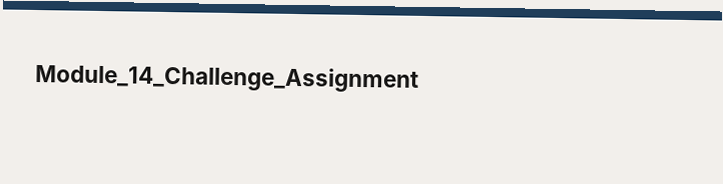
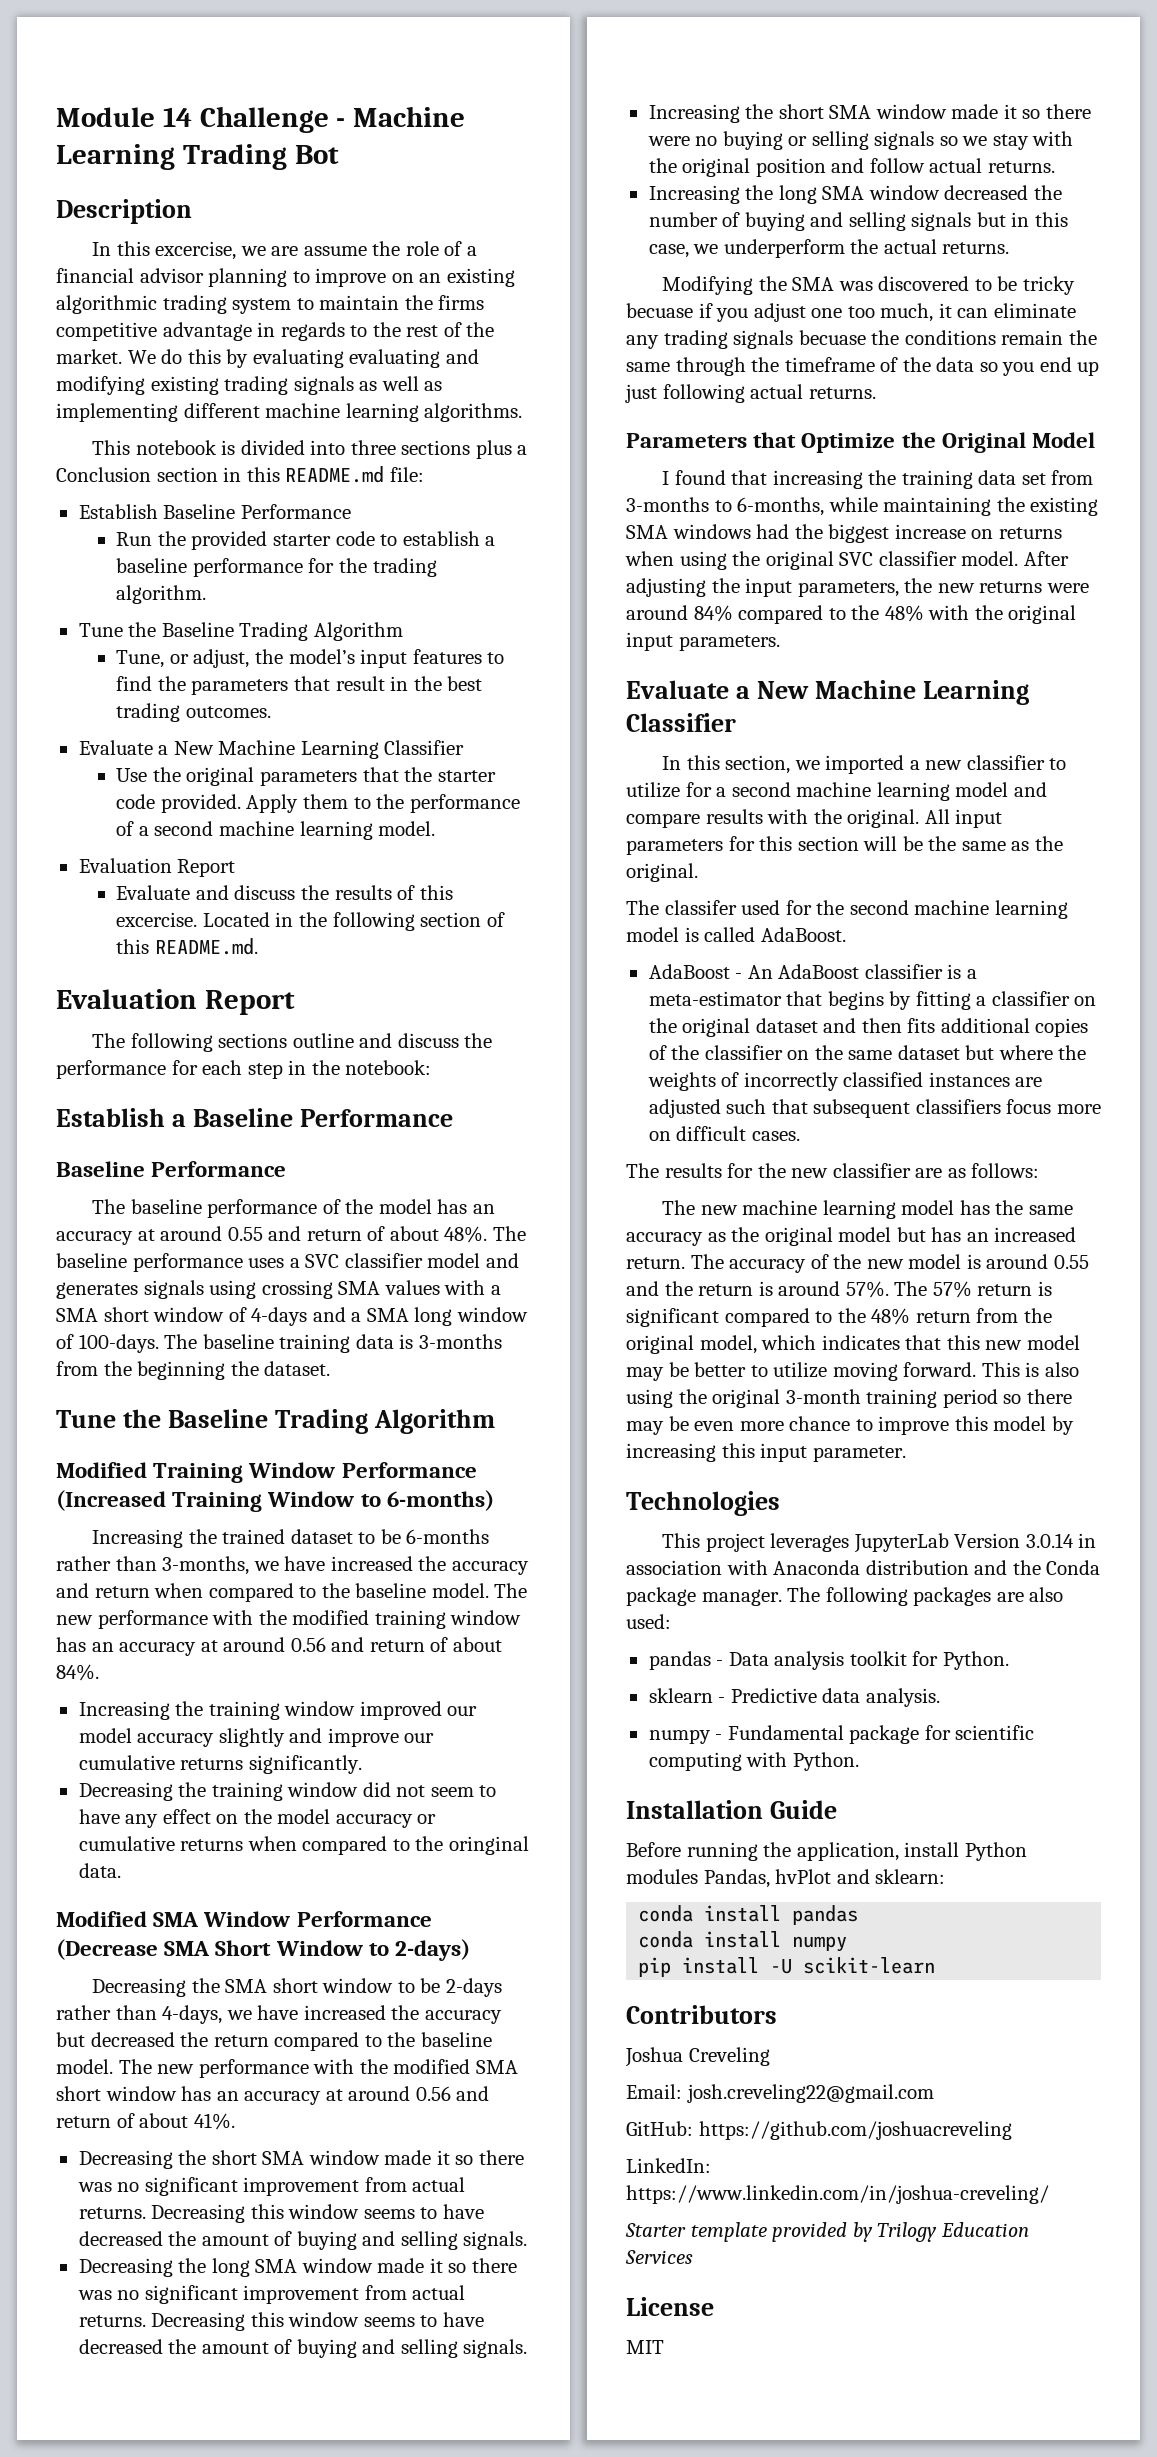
[35,63,419,93] Module_14_Challenge_Assignment -> [56,106,466,133] [56,144,339,170] [56,199,192,224] [92,241,477,260] [56,268,515,287] [56,295,485,314] [56,322,495,341] [56,349,479,368] [56,376,443,395] [56,403,523,422] [92,440,528,459] [56,466,424,483] [78,504,351,519] [116,531,496,550] [116,558,437,577] [116,585,207,604] [78,622,403,641] [116,649,505,668] [116,676,483,695] [116,703,271,722] [78,740,465,759] [116,767,496,786] [116,794,520,813] [116,821,436,840] [78,858,236,877] [116,885,453,900] [116,912,505,931] [116,938,258,955] [56,989,295,1015] [92,1033,493,1052] [56,1060,432,1079] [56,1108,453,1127] [56,1161,287,1177] [92,1199,495,1218] [56,1226,526,1245] [56,1253,519,1272] [56,1280,501,1299] [56,1307,528,1326] [56,1334,502,1353] [56,1361,331,1380] [56,1409,495,1434] [56,1462,477,1483] [56,1490,494,1512] [92,1529,490,1548] [56,1556,529,1575] [56,1583,528,1602] [56,1610,522,1629] [56,1637,502,1656] [56,1664,99,1681] [78,1701,478,1720] [78,1728,435,1747] [78,1755,362,1774] [78,1782,497,1801] [78,1809,437,1828] [78,1836,529,1855] [78,1863,121,1878] [56,1911,432,1927] [56,1939,471,1961] [92,1978,502,1997] [56,2005,502,2024] [56,2032,492,2051] [56,2059,518,2078] [56,2086,490,2105] [56,2113,235,2130] [78,2150,524,2169] [77,2177,466,2196] [78,2204,484,2223] [78,2231,528,2250] [78,2258,517,2277] [77,2285,466,2304] [78,2312,484,2331] [78,2339,528,2358] [648,104,1091,123] [647,131,1074,150] [648,158,1055,177] [648,185,1062,204] [648,212,1068,231] [648,239,1010,258] [662,276,1075,295] [626,303,1076,322] [626,330,1097,349] [626,357,1100,376] [625,384,876,403] [626,432,1096,453] [662,470,1094,489] [626,497,1099,516] [626,524,1062,543] [625,551,1069,570] [626,578,1089,597] [626,605,1077,624] [626,632,780,651] [626,680,1029,705] [626,713,736,732] [662,755,1067,774] [626,782,1047,801] [626,809,1003,828] [626,836,1063,855] [626,863,698,882] [626,900,1068,919] [626,927,846,942] [648,964,977,979] [648,991,1097,1010] [648,1018,1089,1037] [648,1045,1087,1060] [647,1072,1043,1091] [648,1099,1101,1118] [648,1126,800,1141] [626,1163,1040,1178] [662,1200,1073,1219] [626,1227,1077,1246] [626,1254,1089,1273] [626,1281,1052,1298] [626,1308,1052,1327] [626,1335,1080,1354] [626,1362,1079,1381] [626,1389,1072,1408] [626,1416,1074,1435] [626,1443,906,1462] [626,1491,780,1516] [662,1533,1097,1553] [626,1560,1101,1575] [626,1587,1064,1606] [626,1614,671,1629] [648,1651,1009,1670] [648,1688,940,1707] [648,1725,1035,1744] [648,1752,859,1771] [626,1800,837,1819] [626,1842,1027,1861] [626,1869,946,1888] [638,1905,859,1925] [638,1931,848,1952] [638,1957,936,1977] [626,2005,777,2024] [625,2047,770,2067] [626,2084,934,2103] [626,2121,1012,2140] [626,2158,711,2173] [626,2185,1049,2204] [625,2222,1029,2242] [625,2250,693,2264] [626,2297,714,2316] [626,2340,664,2354] Module 14 Challenge - Machine Learning Trading Bot // Description // In this excercise, we are assume the role of a financial advisor planning to improve on an existing algorithmic trading system to maintain the firms competitive advantage in regards to the rest of the market. We do this by evaluating evaluating and modifying existing trading signals as well as implementing different machine learning algorithms. // This notebook is divided into three sections plus a Conclusion section in this README.md file: // Establish Baseline Performance // Run the provided starter code to establish a baseline performance for the trading algorithm. // Tune the Baseline Trading Algorithm // Tune, or adjust, the model’s input features to find the parameters that result in the best trading outcomes. // Evaluate a New Machine Learning Classifier // Use the original parameters that the starter code provided. Apply them to the performance of a second machine learning model. // Evaluation Report // Evaluate and discuss the results of this excercise. Located in the following section of this README.md. // Evaluation Report // The following sections outline and discuss the performance for each step in the notebook: // Establish a Baseline Performance // Baseline Performance // The baseline performance of the model has an accuracy at around 0.55 and return of about 48%. The baseline performance uses a SVC classifier model and generates signals using crossing SMA values with a SMA short window of 4-days and a SMA long window of 100-days. The baseline training data is 3-months from the beginning the dataset. // Tune the Baseline Trading Algorithm // Modified Training Window Performance (Increased Training Window to 6-months) // Increasing the trained dataset to be 6-months rather than 3-months, we have increased the accuracy and return when compared to the baseline model. The new performance with the modified training window has an accuracy at around 0.56 and return of about 84%. // Increasing the training window improved our model accuracy slightly and improve our cumulative returns significantly. // Decreasing the training window did not seem to have any effect on the model accuracy or cumulative returns when compared to the oringinal data. // Modified SMA Window Performance (Decrease SMA Short Window to 2-days) // Decreasing the SMA short window to be 2-days rather than 4-days, we have increased the accuracy but decreased the return compared to the baseline model. The new performance with the modified SMA short window has an accuracy at around 0.56 and return of about 41%. // Decreasing the short SMA window made it so there was no significant improvement from actual returns. Decreasing this window seems to have decreased the amount of buying and selling signals. // Decreasing the long SMA window made it so there was no significant improvement from actual returns. Decreasing this window seems to have decreased the amount of buying and selling signals. // Increasing the short SMA window made it so there were no buying or selling signals so we stay with the original position and follow actual returns. // Increasing the long SMA window decreased the number of buying and selling signals but in this case, we underperform the actual returns. // Modifying the SMA was discovered to be tricky becuase if you adjust one too much, it can eliminate any trading signals becuase the conditions remain the same through the timeframe of the data so you end up just following actual returns. // Parameters that Optimize the Original Model // I found that increasing the training data set from 3-months to 6-months, while maintaining the existing SMA windows had the biggest increase on returns when using the original SVC classifier model. After adjusting the input parameters, the new returns were around 84% compared to the 48% with the original input parameters. // Evaluate a New Machine Learning Classifier // In this section, we imported a new classifier to utilize for a second machine learning model and compare results with the original. All input parameters for this section will be the same as the original. // The classifer used for the second machine learning model is called AdaBoost. // AdaBoost - An AdaBoost classifier is a meta-estimator that begins by fitting a classifier on the original dataset and then fits additional copies of the classifier on the same dataset but where the weights of incorrectly classified instances are adjusted such that subsequent classifiers focus more on difficult cases. // The results for the new classifier are as follows: // The new machine learning model has the same accuracy as the original model but has an increased return. The accuracy of the new model is around 0.55 and the return is around 57%. The 57% return is significant compared to the 48% return from the original model, which indicates that this new model may be better to utilize moving forward. This is also using the original 3-month training period so there may be even more chance to improve this model by increasing this input parameter. // Technologies // This project leverages JupyterLab Version 3.0.14 in association with Anaconda distribution and the Conda package manager. The following packages are also used: // pandas - Data analysis toolkit for Python. // sklearn - Predictive data analysis. // numpy - Fundamental package for scientific computing with Python. // Installation Guide // Before running the application, install Python modules Pandas, hvPlot and sklearn: // conda install pandas // conda install numpy // pip install -U scikit-learn // Contributors // Joshua Creveling // Email: josh.creveling22@gmail.com // GitHub: https://github.com/joshuacreveling // LinkedIn: https://www.linkedin.com/in/joshua-creveling/ // Starter template provided by Trilogy Education Services // License // MIT

